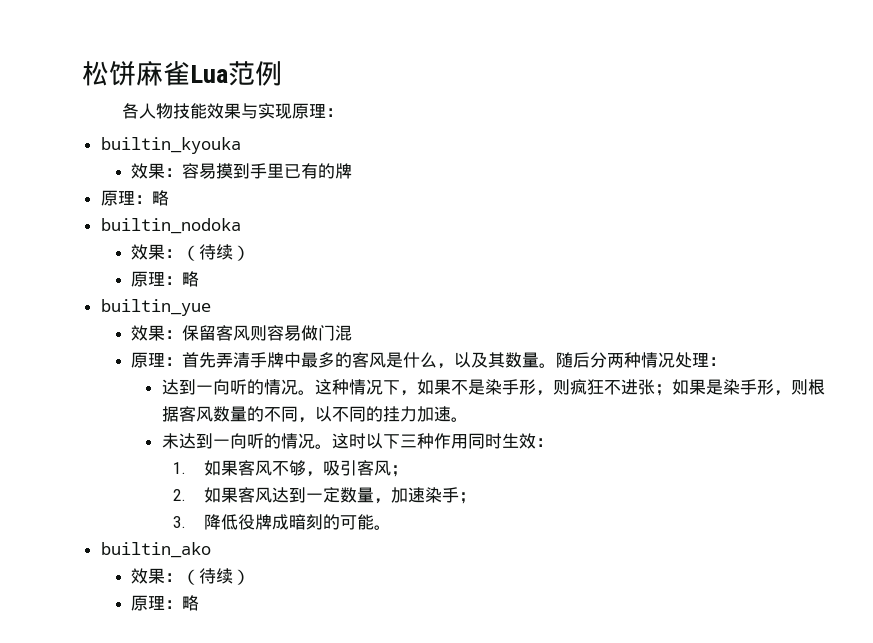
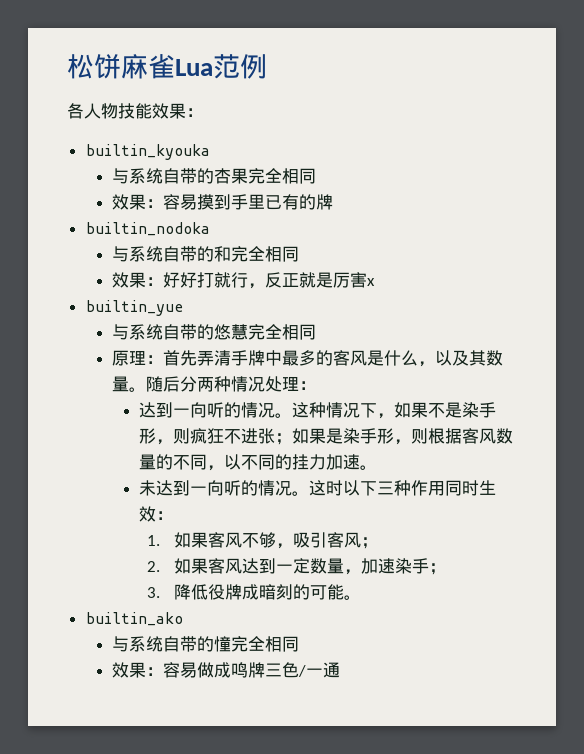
[240,103,326,119] 与实现原理 -> (186, 111) none
(241, 145) none -> [112,168,317,184] // 与系统自带的杏果完全相同
[100,190,169,206] [100,218,241,234] [131,244,251,261] [131,271,200,287] [100,299,211,316] [131,325,353,341] 原理：略 // builtin_nodoka // 效果：（待续） // 原理：略 // builtin_yue // 效果：保留客风则容易做门混 -> [85,222,210,236] [112,246,300,262] [112,272,376,289] [85,300,183,316] [112,324,317,340] builtin_nodoka // 与系统自带的和完全相同 // 效果：好好打就行，反正就是厉害x // builtin_yue // 与系统自带的悠慧完全相同
[131,568,251,585] [131,595,200,611] 效果：（待续） // 原理：略 -> [112,636,300,652] [112,662,341,678] 与系统自带的憧完全相同 // 效果：容易做成鸣牌三色/一通

